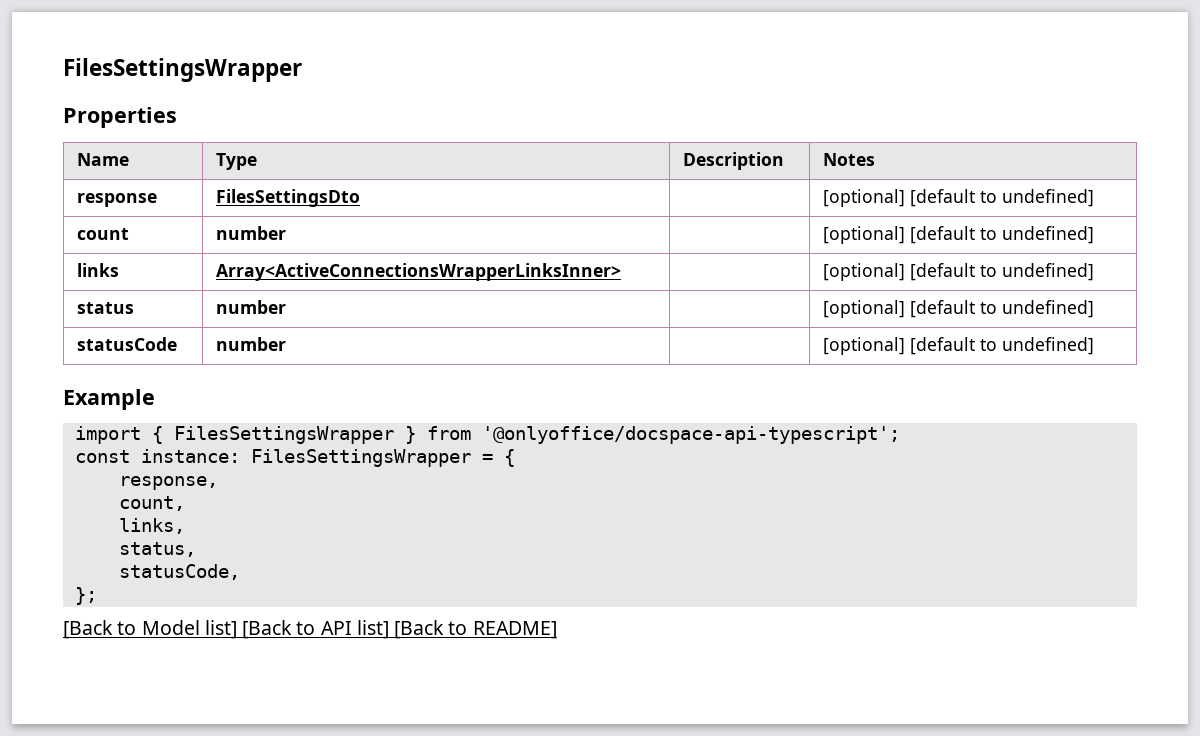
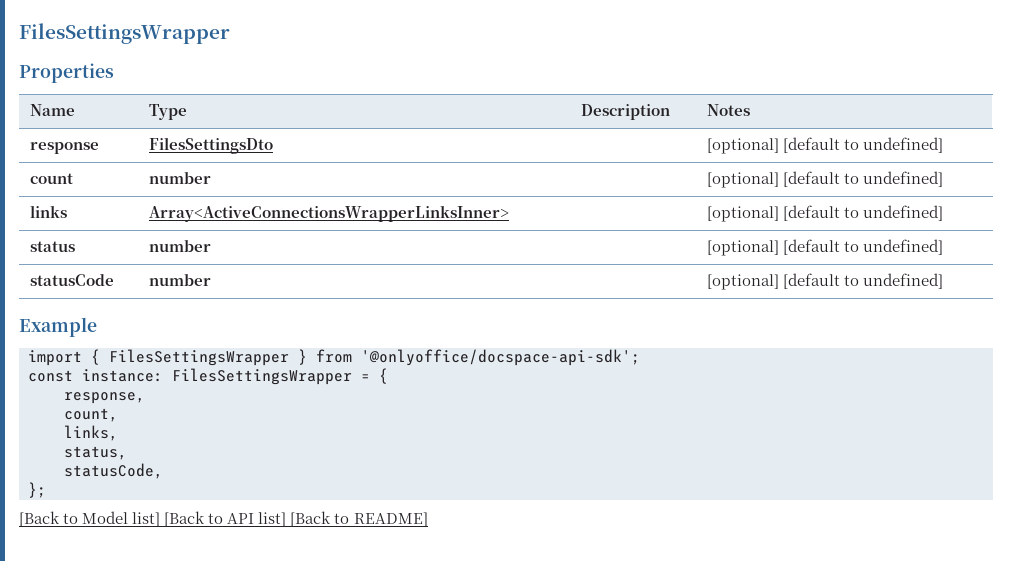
[481,426,900,444] '@onlyoffice/docspace-api-typescript'; -> [361,349,640,366] '@onlyoffice/docspace-api-sdk';

